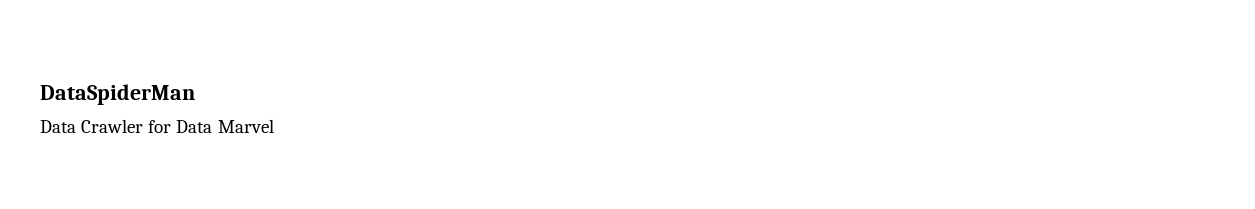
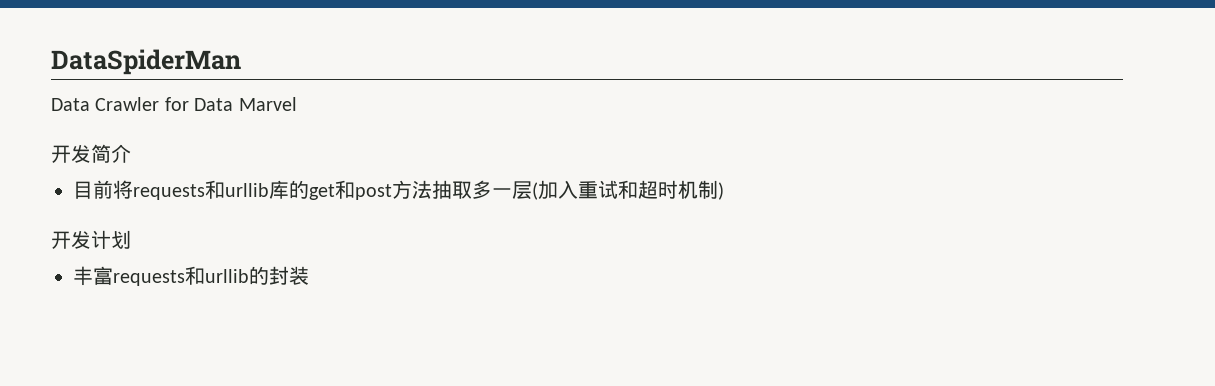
(274, 126) none -> [51,144,131,163] [73,180,724,200] [51,230,131,249] [73,266,309,286] // 开发简介 // 目前将requests和urllib库的get和post方法抽取多一层(加入重试和超时机制) // 开发计划 // 丰富requests和urllib的封装

